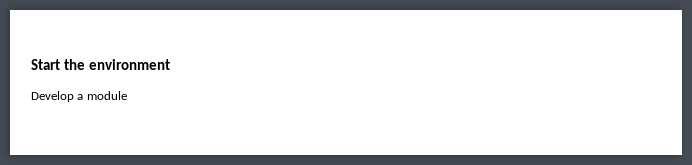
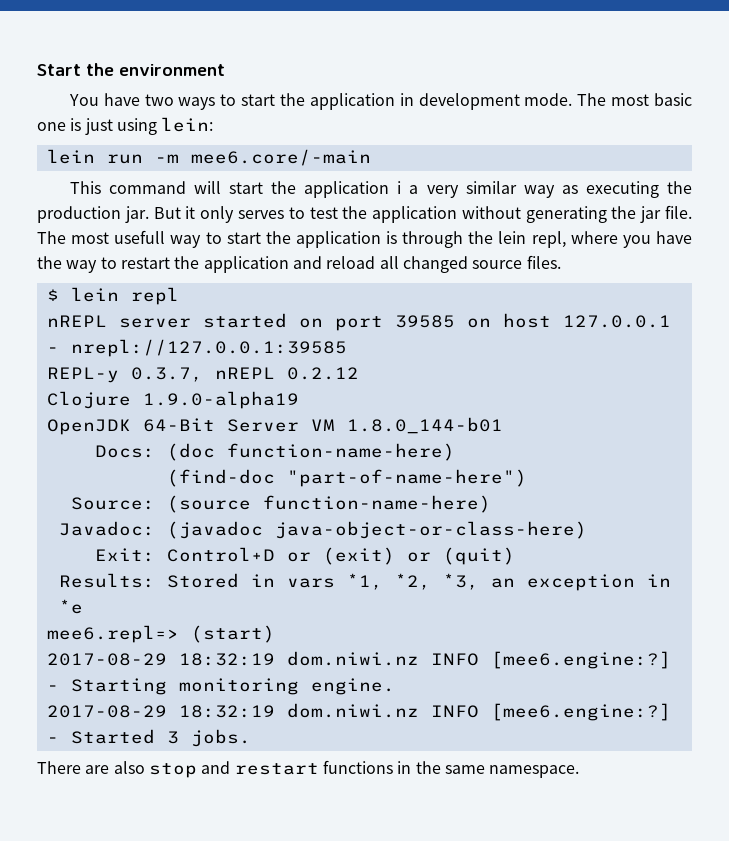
[31,91,127,102] Develop a module -> [68,93,692,110] [37,117,214,135] [46,149,371,166] [69,181,692,198] [37,205,693,223] [37,230,692,248] [37,255,561,273] [46,287,179,305] [46,313,671,331] [46,339,347,357] [46,367,359,383] [46,391,299,409] [46,417,503,435] [94,443,455,461] [166,469,527,487] [70,495,491,513] [58,521,587,539] [94,547,515,565] [58,573,671,591] [58,599,83,614] [46,625,275,643] [46,651,671,669] [46,678,395,695] [46,703,671,721] [46,729,251,747] [37,760,580,778] You have two ways to start the application in development mode. The most basic one is just using lein: // lein run -m mee6.core/-main // This command will start the application i a very similar way as executing the production jar. But it only serves to test the application without generating the jar file. The most usefull way to start the application is through the lein repl, where you have the way to restart the application and reload all changed source files. // $ lein repl // nREPL server started on port 39585 on host 127.0.0.1 - nrepl://127.0.0.1:39585 // REPL-y 0.3.7, nREPL 0.2.12 // Clojure 1.9.0-alpha19 // OpenJDK 64-Bit Server VM 1.8.0_144-b01 // Docs: (doc function-name-here) // (find-doc "part-of-name-here") // Source: (source function-name-here) // Javadoc: (javadoc java-object-or-class-here) // Exit: Control+D or (exit) or (quit) // Results: Stored in vars *1, *2, *3, an exception in *e // mee6.repl=> (start) // 2017-08-29 18:32:19 dom.niwi.nz INFO [mee6.engine:?] - Starting monitoring engine. // 2017-08-29 18:32:19 dom.niwi.nz INFO [mee6.engine:?] - Started 3 jobs. // There are also stop and restart functions in the same namespace.

